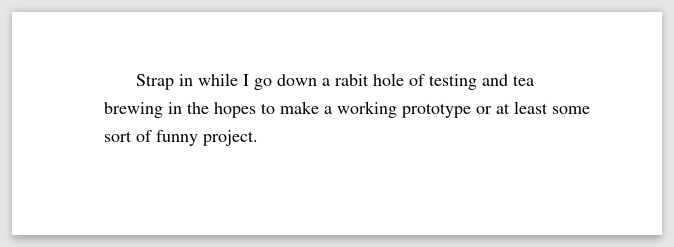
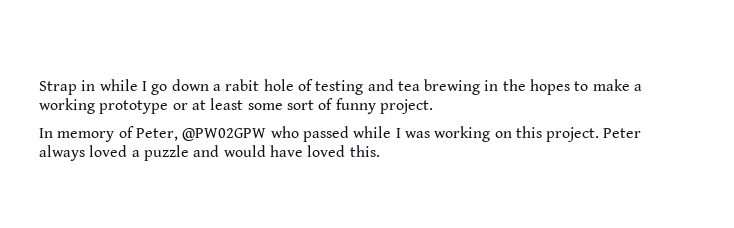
(258, 138) none -> [39,126,642,142] [39,145,380,161] // In memory of Peter, @PW02GPW who passed while I was working on this project. Peter always loved a puzzle and would have loved this.

